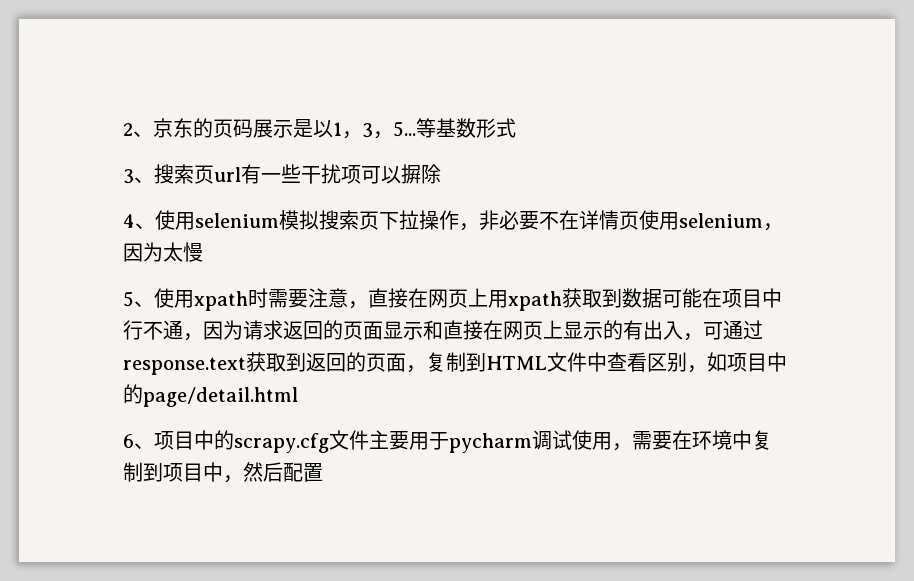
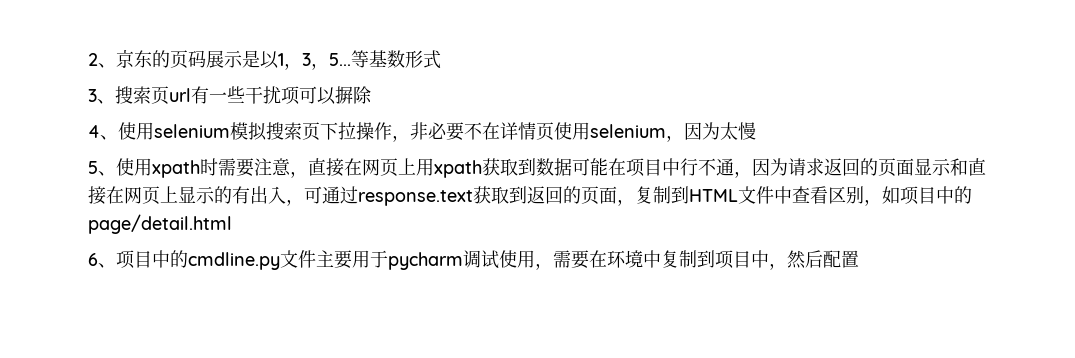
[234,433,329,453] scrapy.cfg -> [188,252,280,270] cmdline.py

